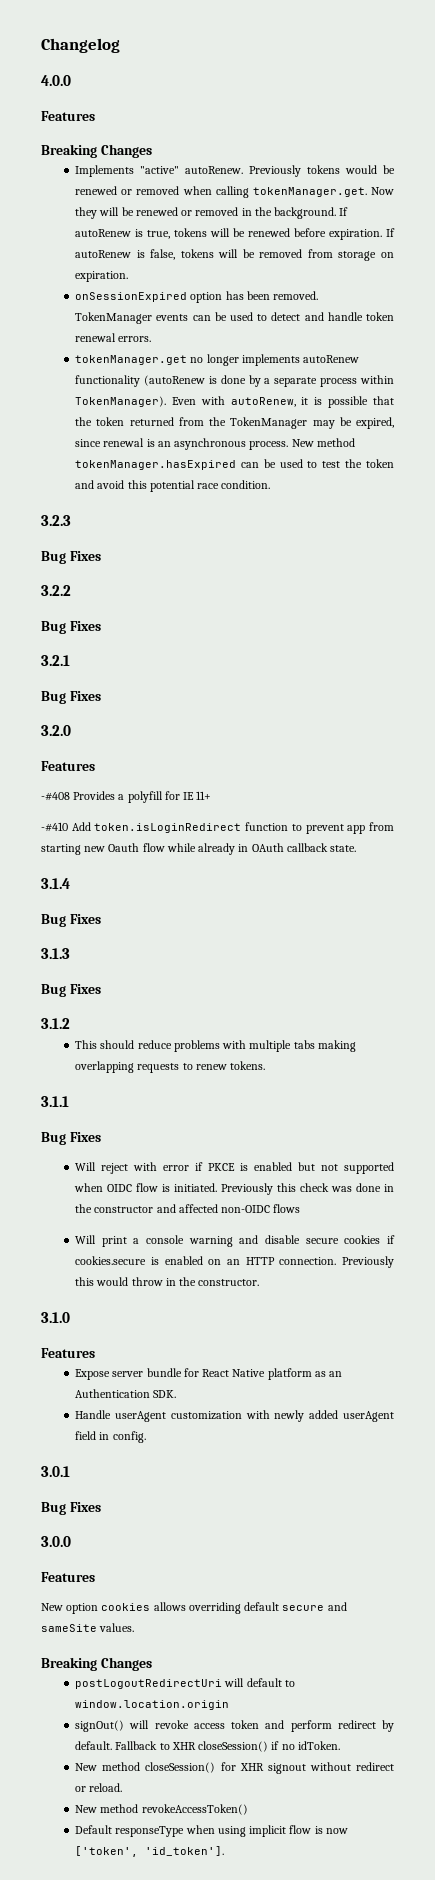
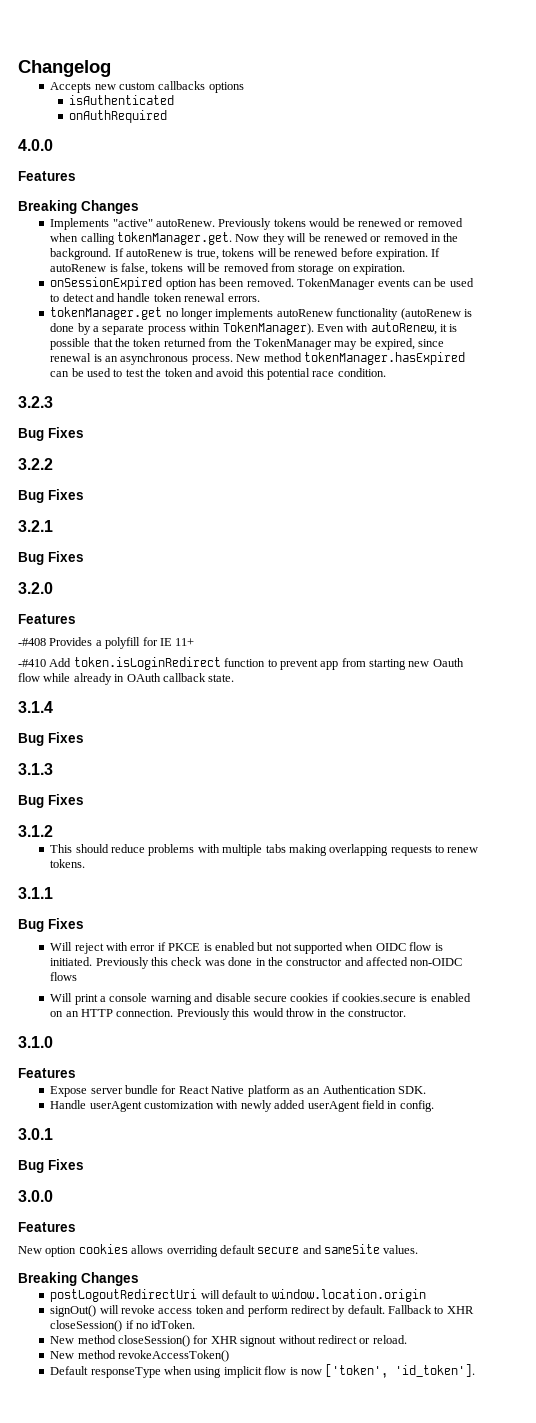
(120, 45) none -> [50,81,244,93] [68,95,174,105] [68,110,167,123] // Accepts new custom callbacks options // isAuthenticated // onAuthRequired

